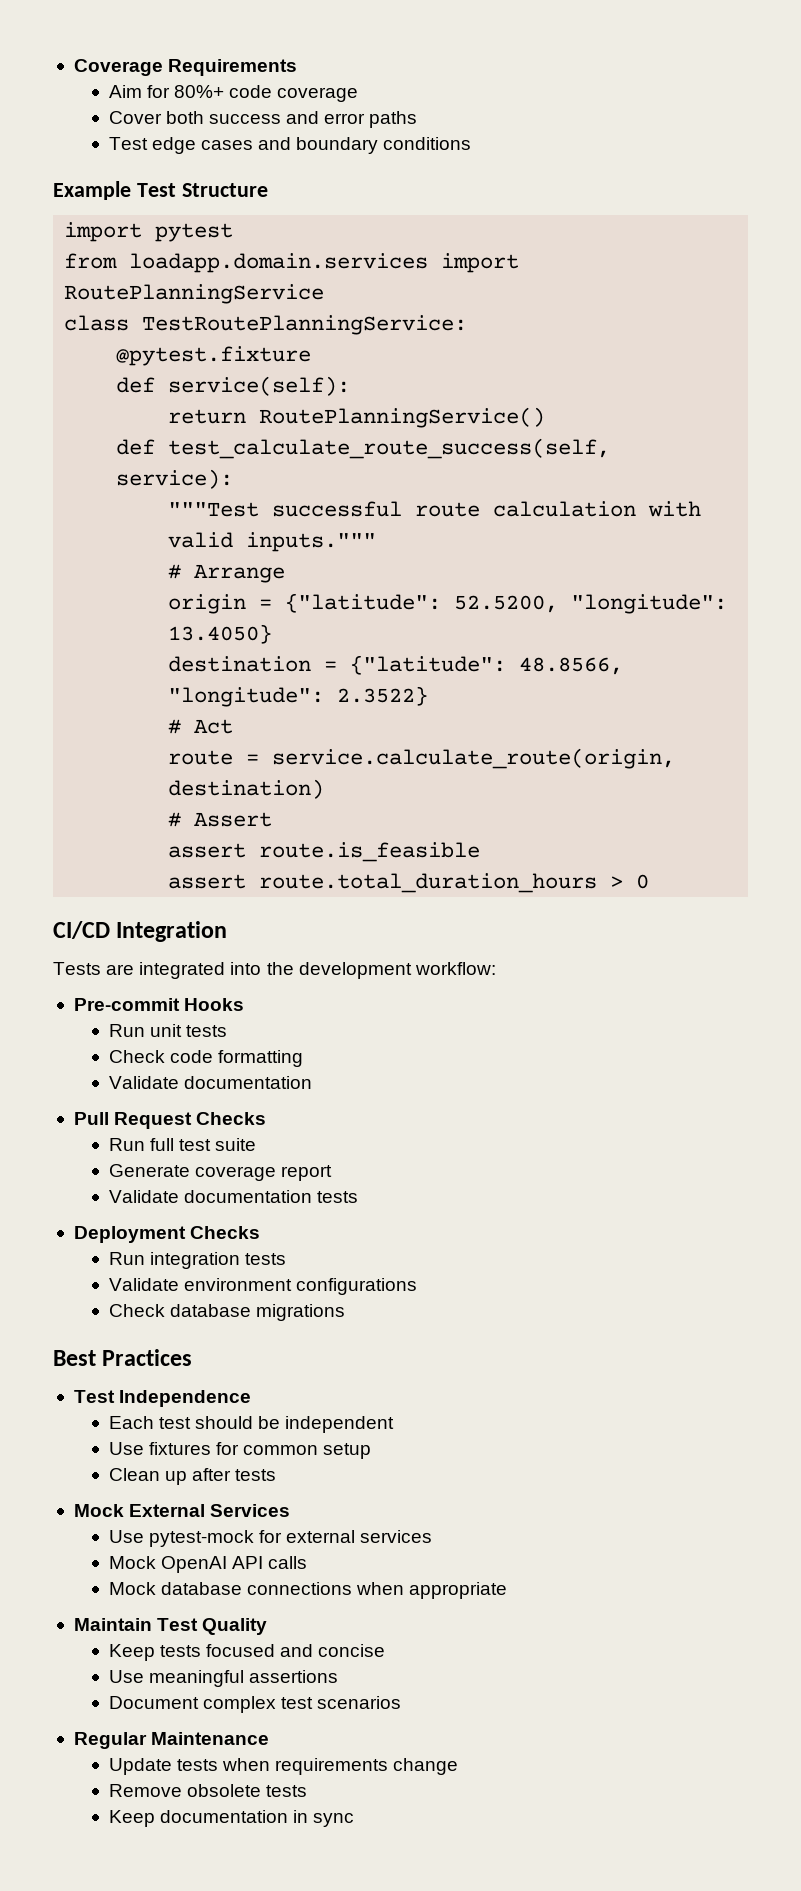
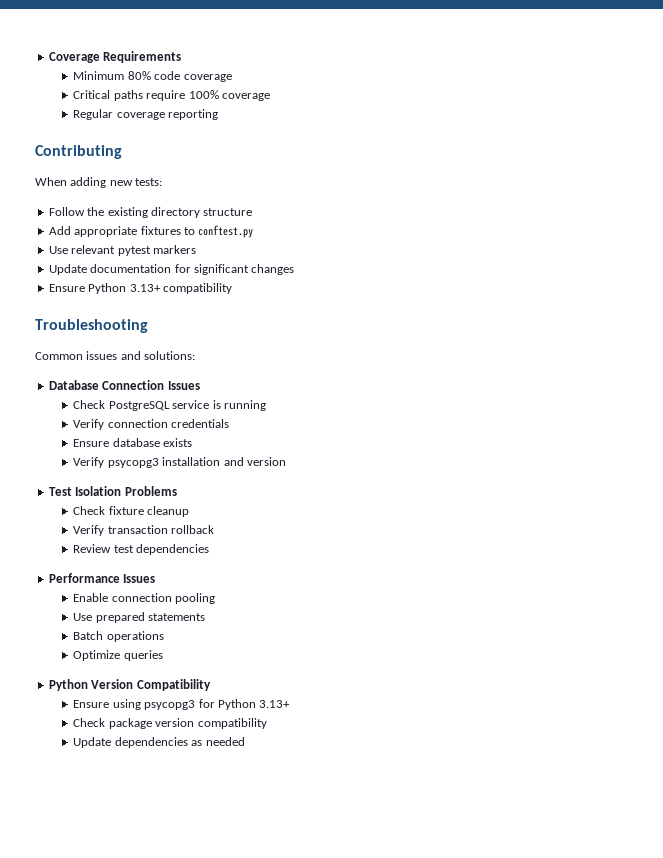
[108,85,224,98] Aim for 80%+ -> [73,71,151,80] Minimum 80%
[108,111,418,128] [108,137,472,154] [53,181,268,200] [64,222,234,242] [64,253,520,273] [64,284,325,304] [64,315,468,335] [116,346,312,366] [116,376,351,396] [168,407,546,428] [116,438,611,459] [116,469,234,489] [168,501,702,517] [168,532,377,552] [168,564,286,583] [168,593,728,614] [168,624,273,644] [168,655,624,675] [168,686,429,707] [168,719,234,734] [168,748,676,769] [168,779,325,799] [168,812,273,827] [168,842,481,862] [168,873,650,893] [53,921,228,942] [53,962,496,979] [73,998,245,1011] [108,1024,227,1037] [108,1050,303,1067] [108,1076,312,1089] [73,1112,267,1129] [108,1138,257,1151] [108,1164,332,1181] [108,1190,358,1203] [73,1226,261,1243] [108,1252,286,1269] [108,1278,417,1295] [108,1304,345,1321] [53,1349,193,1366] [73,1390,252,1407] [108,1416,395,1433] [108,1442,372,1459] [108,1468,277,1485] [73,1504,291,1517] [108,1530,433,1547] [108,1556,308,1573] [108,1582,508,1599] [73,1618,268,1635] [108,1644,386,1661] [108,1670,338,1687] [108,1696,402,1713] [73,1732,270,1749] [108,1758,459,1775] [108,1784,307,1797] [108,1810,355,1827] Cover both success and error paths // Test edge cases and boundary conditions // Example Test Structure // import pytest // from loadapp.domain.services import RoutePlanningService // class TestRoutePlanningService: // @pytest.fixture // def service(self): // return RoutePlanningService() // def test_calculate_route_success(self, service): // """Test successful route calculation with valid inputs.""" // # Arrange // origin = {"latitude": 52.5200, "longitude": 13.4050} // destination = {"latitude": 48.8566, "longitude": 2.3522} // # Act // route = service.calculate_route(origin, destination) // # Assert // assert route.is_feasible // assert route.total_duration_hours > 0 // CI/CD Integration // Tests are integrated into the development workflow: // Pre-commit Hooks // Run unit tests // Check code formatting // Validate documentation // Pull Request Checks // Run full test suite // Generate coverage report // Validate documentation tests // Deployment Checks // Run integration tests // Validate environment configurations // Check database migrations // Best Practices // Test Independence // Each test should be independent // Use fixtures for common setup // Clean up after tests // Mock External Services // Use pytest-mock for external services // Mock OpenAI API calls // Mock database connections when appropriate // Maintain Test Quality // Keep tests focused and concise // Use meaningful assertions // Document complex test scenarios // Regular Maintenance // Update tests when requirements change // Remove obsolete tests // Keep documentation in sync -> [73,90,270,101] [73,109,219,120] [35,145,122,159] [35,177,163,188] [48,207,253,218] [48,225,254,238] [48,245,196,256] [48,264,295,275] [48,283,232,294] [35,319,148,333] [35,351,196,360] [48,380,200,390] [73,400,266,411] [73,419,230,430] [73,438,193,447] [73,457,286,468] [48,486,177,496] [73,506,190,517] [73,525,215,536] [73,544,210,555] [48,573,156,583] [73,593,216,604] [73,612,206,623] [73,631,164,642] [73,650,163,661] [48,679,211,691] [73,699,291,710] [73,718,267,729] [73,737,245,748] Critical paths require 100% coverage // Regular coverage reporting // Contributing // When adding new tests: // Follow the existing directory structure // Add appropriate fixtures to conftest.py // Use relevant pytest markers // Update documentation for significant changes // Ensure Python 3.13+ compatibility // Troubleshooting // Common issues and solutions: // Database Connection Issues // Check PostgreSQL service is running // Verify connection credentials // Ensure database exists // Verify psycopg3 installation and version // Test Isolation Problems // Check fixture cleanup // Verify transaction rollback // Review test dependencies // Performance Issues // Enable connection pooling // Use prepared statements // Batch operations // Optimize queries // Python Version Compatibility // Ensure using psycopg3 for Python 3.13+ // Check package version compatibility // Update dependencies as needed

